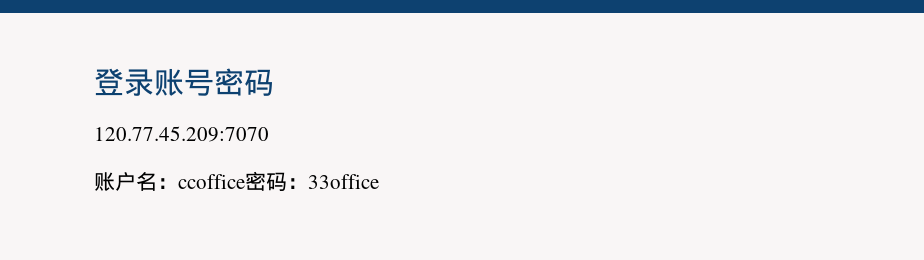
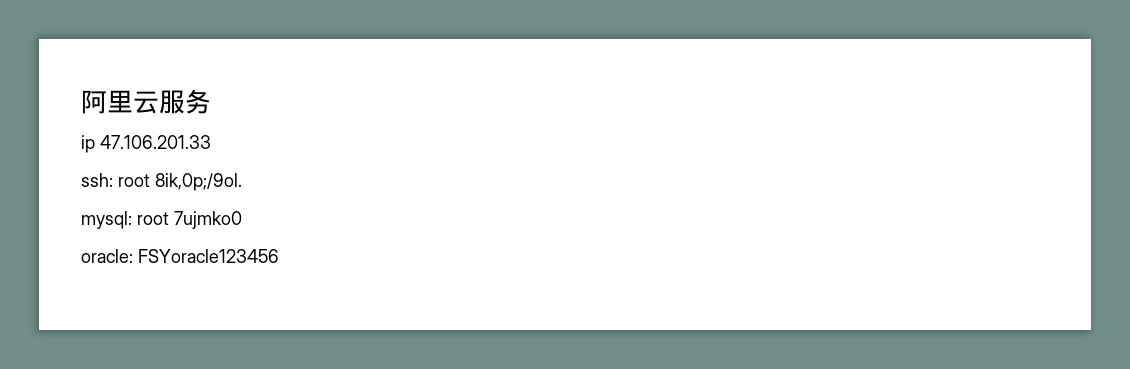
[94,68,274,96] [94,126,269,142] [94,171,379,191] 登录账号密码 // 120.77.45.209:7070 // 账户名：ccoffice密码：33office -> [81,89,211,114] [81,135,211,153] [81,173,242,191] [81,211,242,229] [81,249,279,263] 阿里云服务 // ip 47.106.201.33 // ssh: root 8ik,0p;/9ol. // mysql: root 7ujmko0 // oracle: FSYoracle123456

